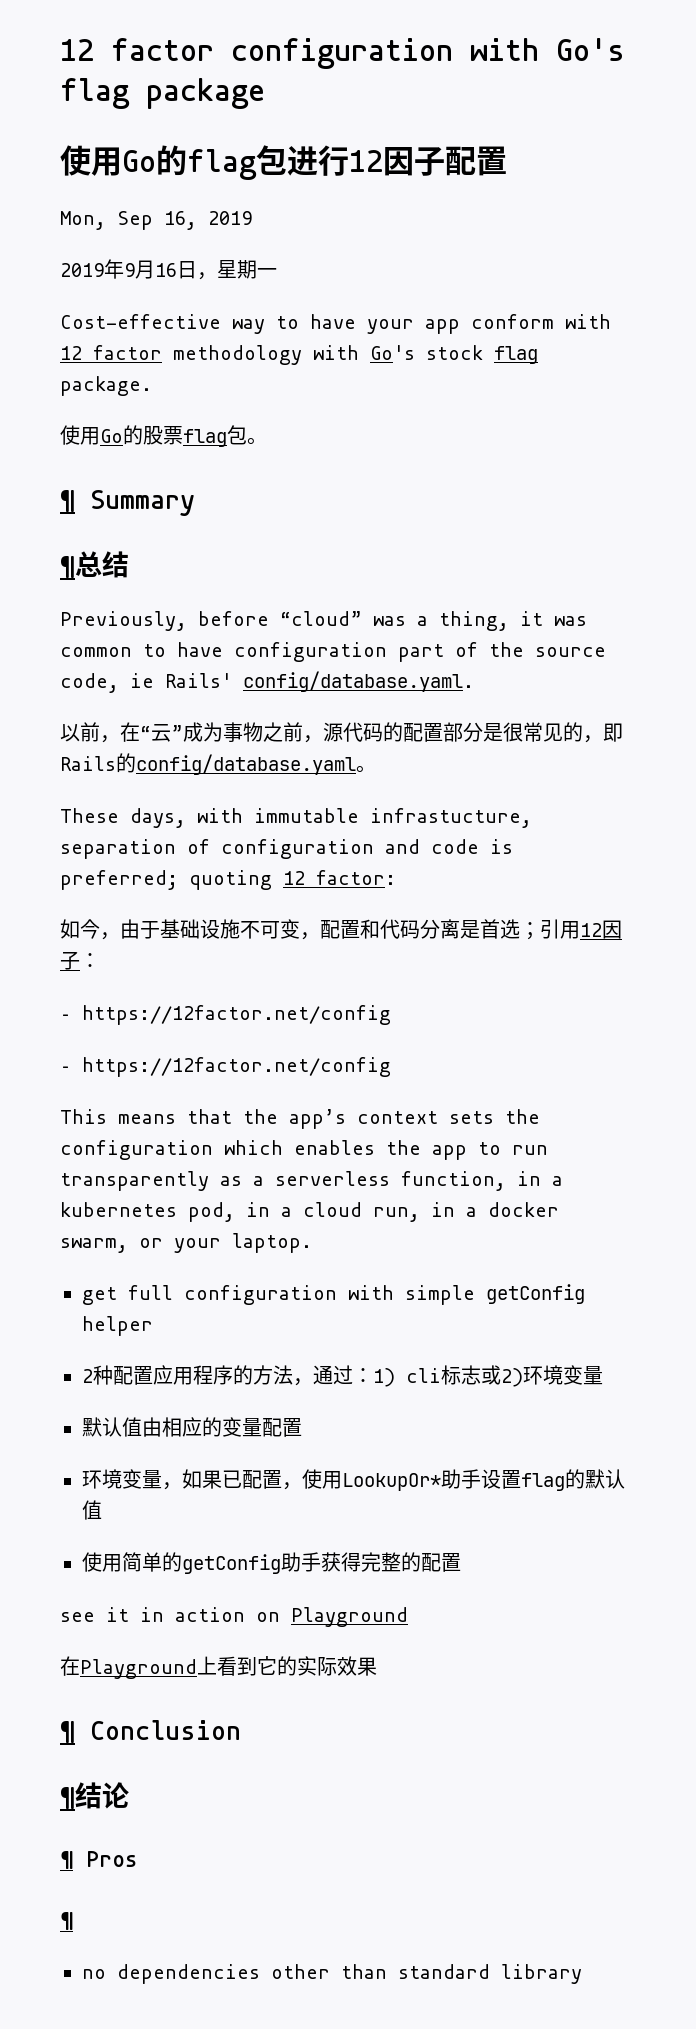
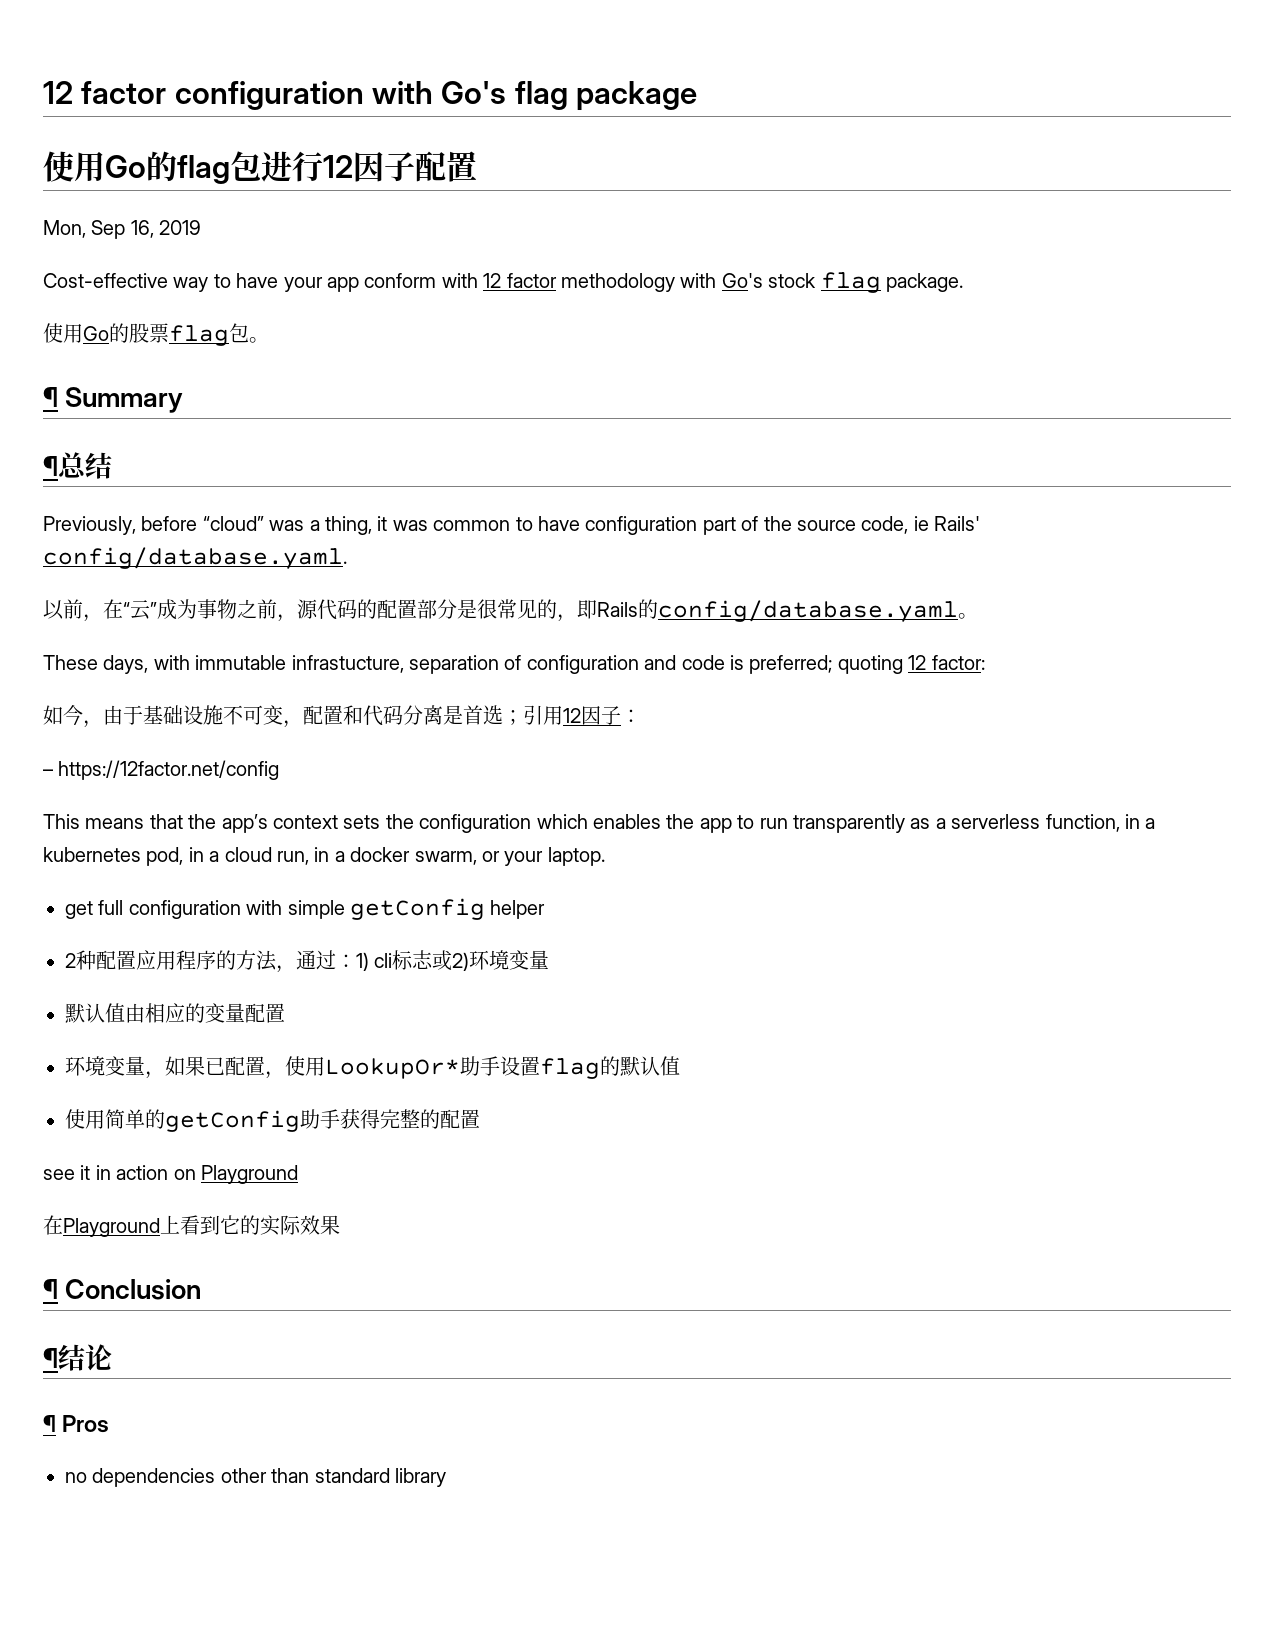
[60,259,277,280] // 2019年9月16日，星期一 -> (202, 227) none
[60,1057,391,1077] // – https://12factor.net/config -> (280, 770) none
[60,1912,73,1930] // ¶ -> (110, 1424) none

